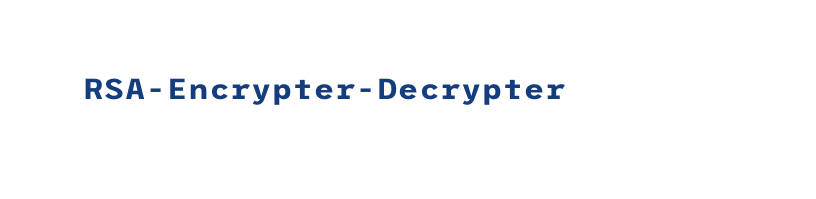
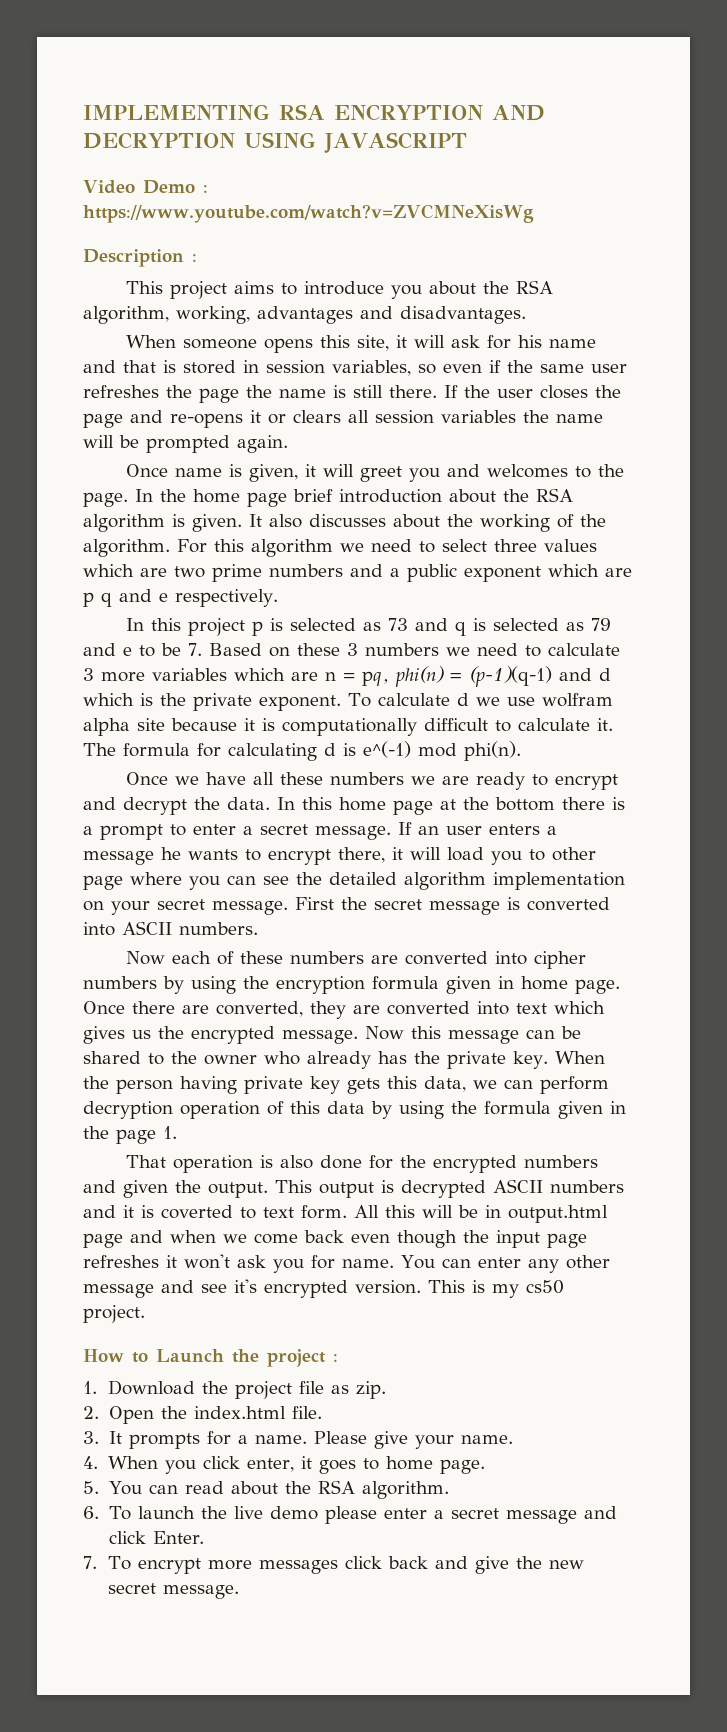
[83,78,566,105] RSA-Encrypter-Decrypter -> [83,104,545,121] [83,132,467,153] [83,180,208,194] [83,204,534,223] [83,249,197,267] [126,280,554,299] [83,306,526,324] [126,335,597,353] [83,360,627,376] [83,385,621,403] [83,410,603,428] [83,435,288,453] [126,464,625,482] [83,488,573,507] [83,514,606,532] [83,539,597,557] [83,564,632,582] [83,589,278,607] [126,618,612,636] [83,643,620,657] [83,666,611,687] [83,693,613,711] [83,718,613,736] [83,741,521,761] [126,772,619,790] [83,797,625,815] [83,822,557,840] [83,847,596,865] [83,872,625,890] [83,897,610,915] [83,921,258,936] [126,951,587,969] [83,976,620,994] [83,1001,605,1019] [83,1026,581,1044] [83,1051,605,1069] [83,1076,609,1094] [83,1101,626,1119] [83,1126,177,1144] [126,1155,599,1173] [83,1179,624,1198] [83,1205,608,1223] [83,1230,587,1248] [83,1254,610,1273] [83,1279,564,1298] [83,1305,145,1323] [83,1349,338,1367] [83,1380,386,1399] [83,1406,322,1424] [83,1431,513,1449] [83,1456,485,1474] [83,1480,450,1499] [83,1506,618,1524] [108,1531,205,1544] [83,1556,584,1574] [107,1583,239,1599] IMPLEMENTING RSA ENCRYPTION AND DECRYPTION USING JAVASCRIPT // Video Demo : https://www.youtube.com/watch?v=ZVCMNeXisWg // Description : // This project aims to introduce you about the RSA algorithm, working, advantages and disadvantages. // When someone opens this site, it will ask for his name and that is stored in session variables, so even if the same user refreshes the page the name is still there. If the user closes the page and re-opens it or clears all session variables the name will be prompted again. // Once name is given, it will greet you and welcomes to the page. In the home page brief introduction about the RSA algorithm is given. It also discusses about the working of the algorithm. For this algorithm we need to select three values which are two prime numbers and a public exponent which are p q and e respectively. // In this project p is selected as 73 and q is selected as 79 and e to be 7. Based on these 3 numbers we need to calculate 3 more variables which are n = pq, phi(n) = (p-1)(q-1) and d which is the private exponent. To calculate d we use wolfram alpha site because it is computationally difficult to calculate it. The formula for calculating d is e^(-1) mod phi(n). // Once we have all these numbers we are ready to encrypt and decrypt the data. In this home page at the bottom there is a prompt to enter a secret message. If an user enters a message he wants to encrypt there, it will load you to other page where you can see the detailed algorithm implementation on your secret message. First the secret message is converted into ASCII numbers. // Now each of these numbers are converted into cipher numbers by using the encryption formula given in home page. Once there are converted, they are converted into text which gives us the encrypted message. Now this message can be shared to the owner who already has the private key. When the person having private key gets this data, we can perform decryption operation of this data by using the formula given in the page 1. // That operation is also done for the encrypted numbers and given the output. This output is decrypted ASCII numbers and it is coverted to text form. All this will be in output.html page and when we come back even though the input page refreshes it won't ask you for name. You can enter any other message and see it's encrypted version. This is my cs50 project. // How to Launch the project : // 1. Download the project file as zip. // 2. Open the index.html file. // 3. It prompts for a name. Please give your name. // 4. When you click enter, it goes to home page. // 5. You can read about the RSA algorithm. // 6. To launch the live demo please enter a secret message and click Enter. // 7. To encrypt more messages click back and give the new secret message.

